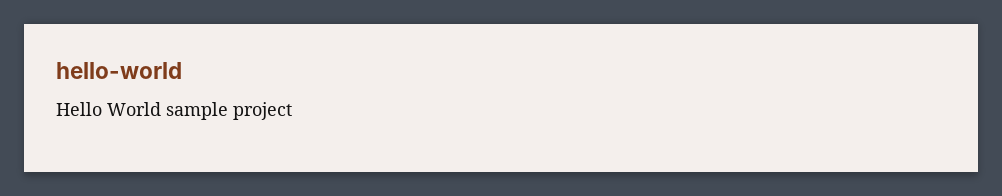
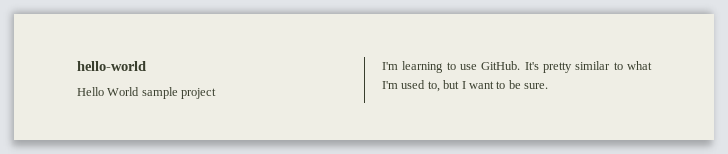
(292, 111) none -> [382,61,652,73] [382,80,548,92] // I'm learning to use GitHub. It's pretty similar to what I'm used to, but I want to be sure.

